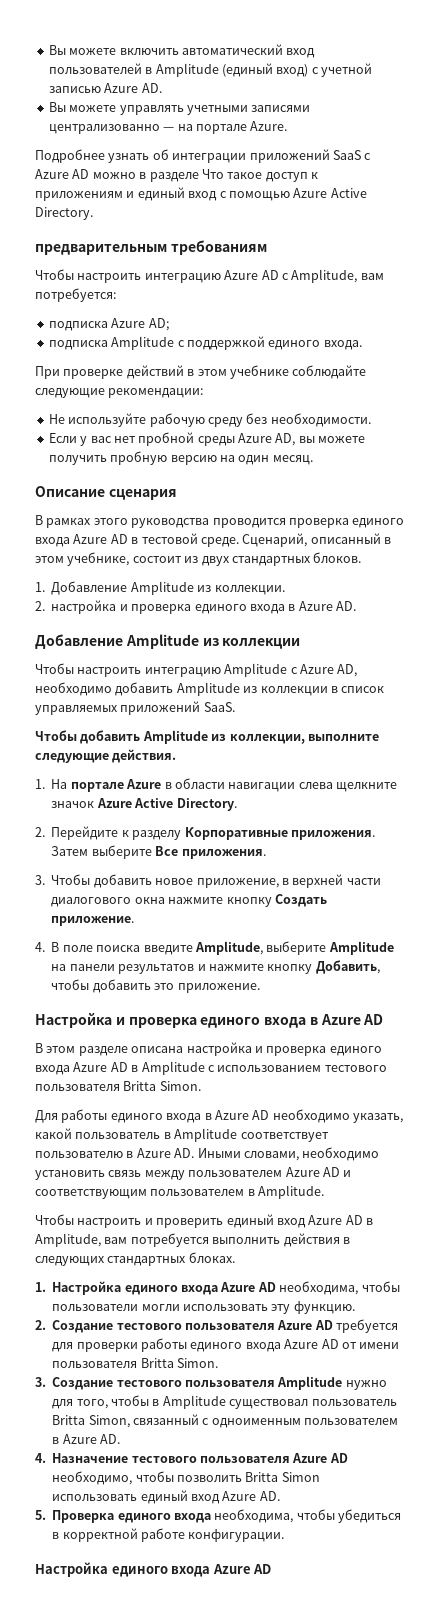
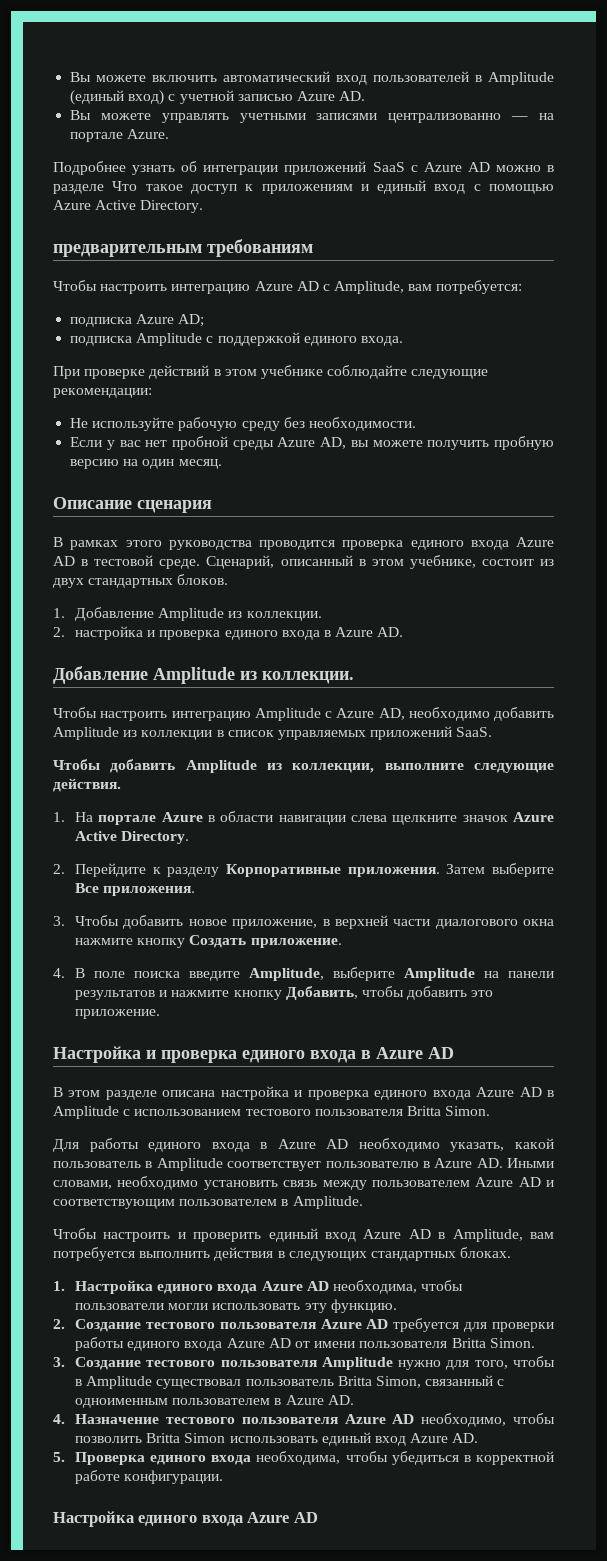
[222,638,301,649] коллекции -> [262,671,354,684] коллекции.

